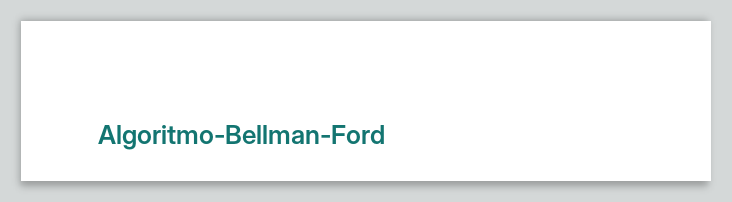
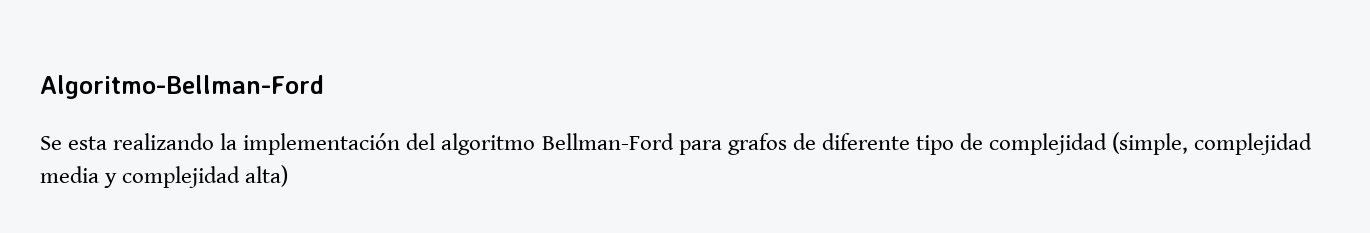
(385, 137) none -> [40,132,1313,155] [40,165,289,188] // Se esta realizando la implementación del algoritmo Bellman-Ford para grafos de diferente tipo de complejidad (simple, complejidad media y complejidad alta)

